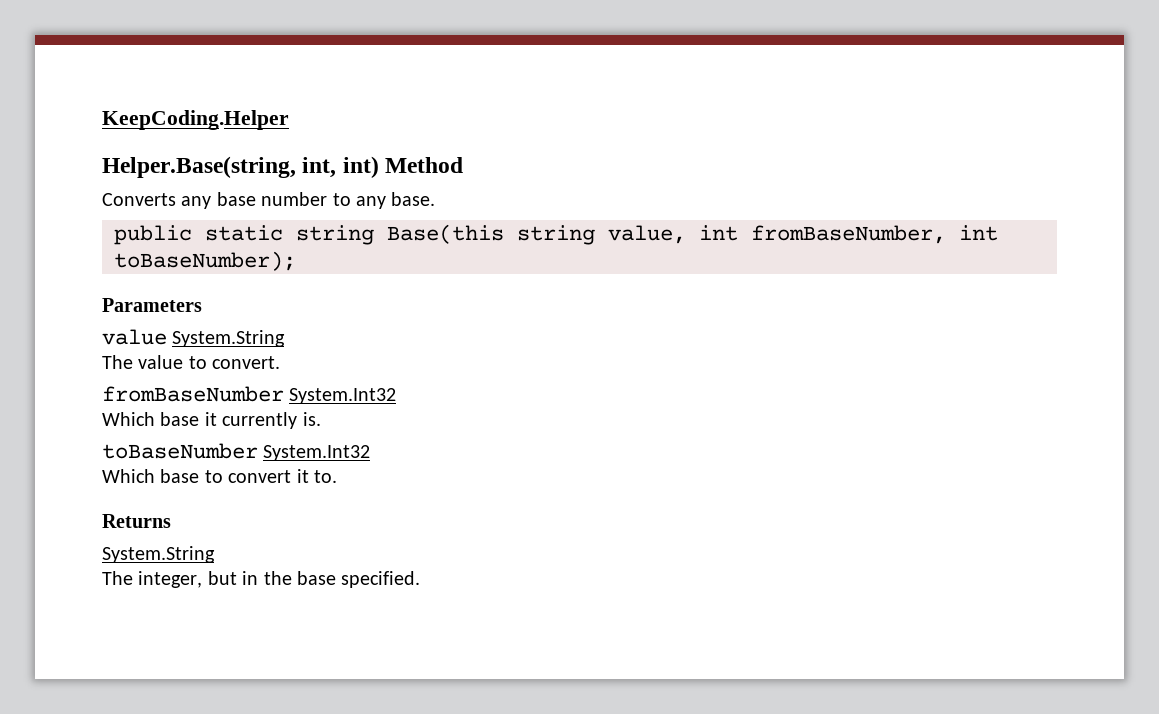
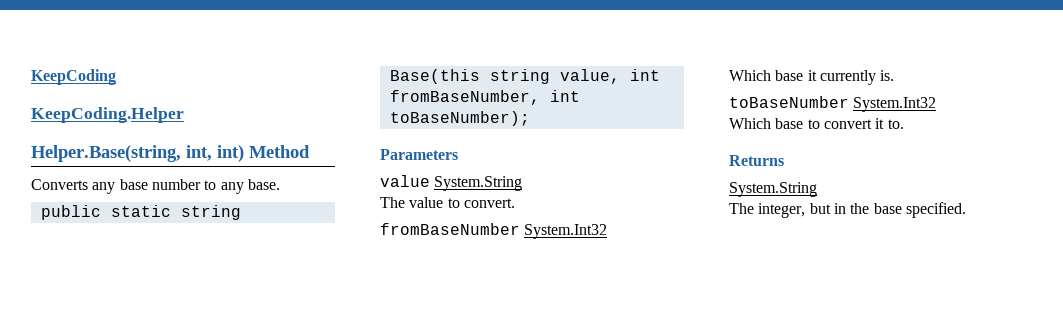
(102, 120) none -> [31,69,116,85] KeepCoding //

